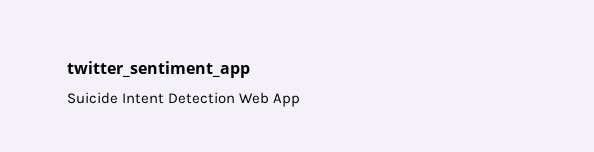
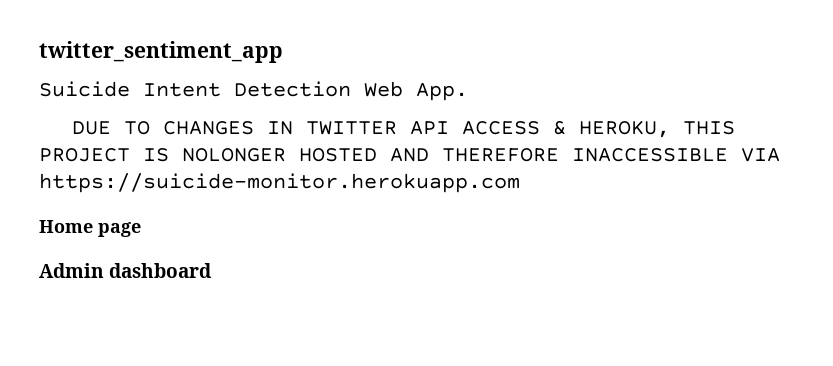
[273,93,301,107] App -> [416,83,468,101] [72,120,736,138] [39,148,780,162] [39,173,520,193] [39,220,141,237] [39,263,213,278] App. // DUE TO CHANGES IN TWITTER API ACCESS & HEROKU, THIS PROJECT IS NOLONGER HOSTED AND THEREFORE INACCESSIBLE VIA https://suicide-monitor.herokuapp.com // Home page // Admin dashboard

